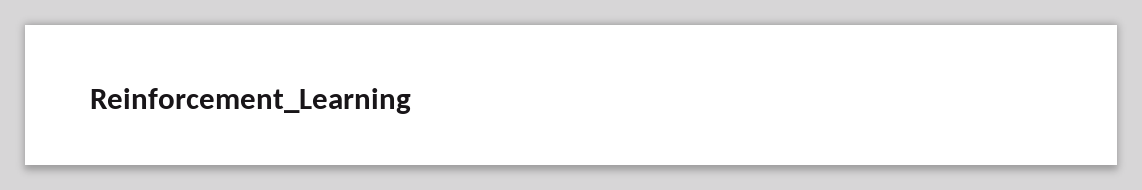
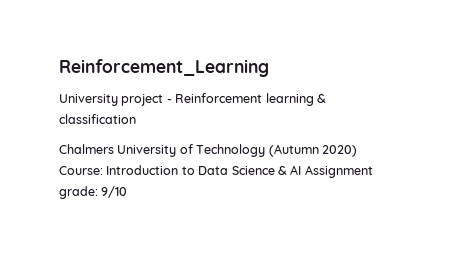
(411, 101) none -> [59,93,326,106] [59,114,136,124] [59,144,357,157] [59,165,373,178] [59,186,128,199] // University project - Reinforcement learning & classification // Chalmers University of Technology (Autumn 2020) Course: Introduction to Data Science & AI Assignment grade: 9/10

